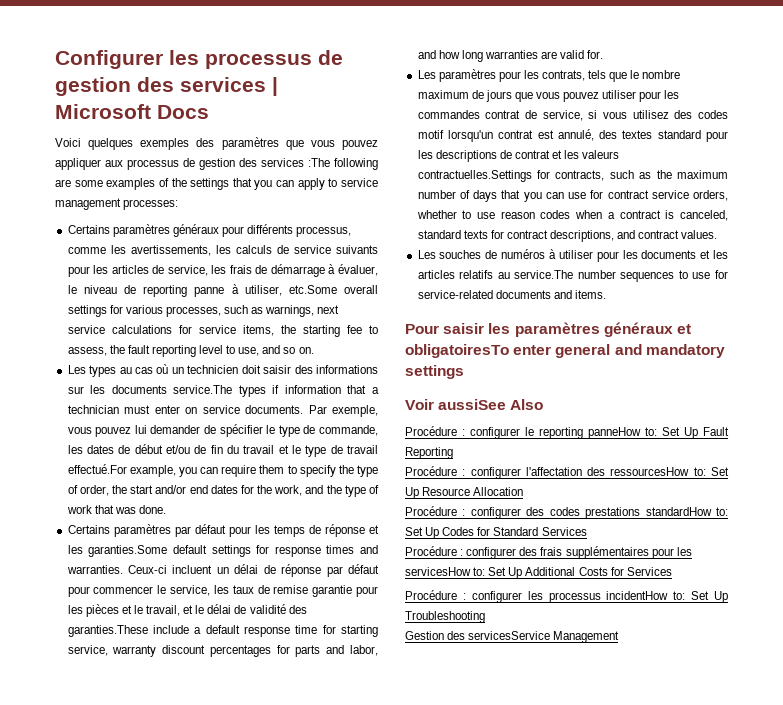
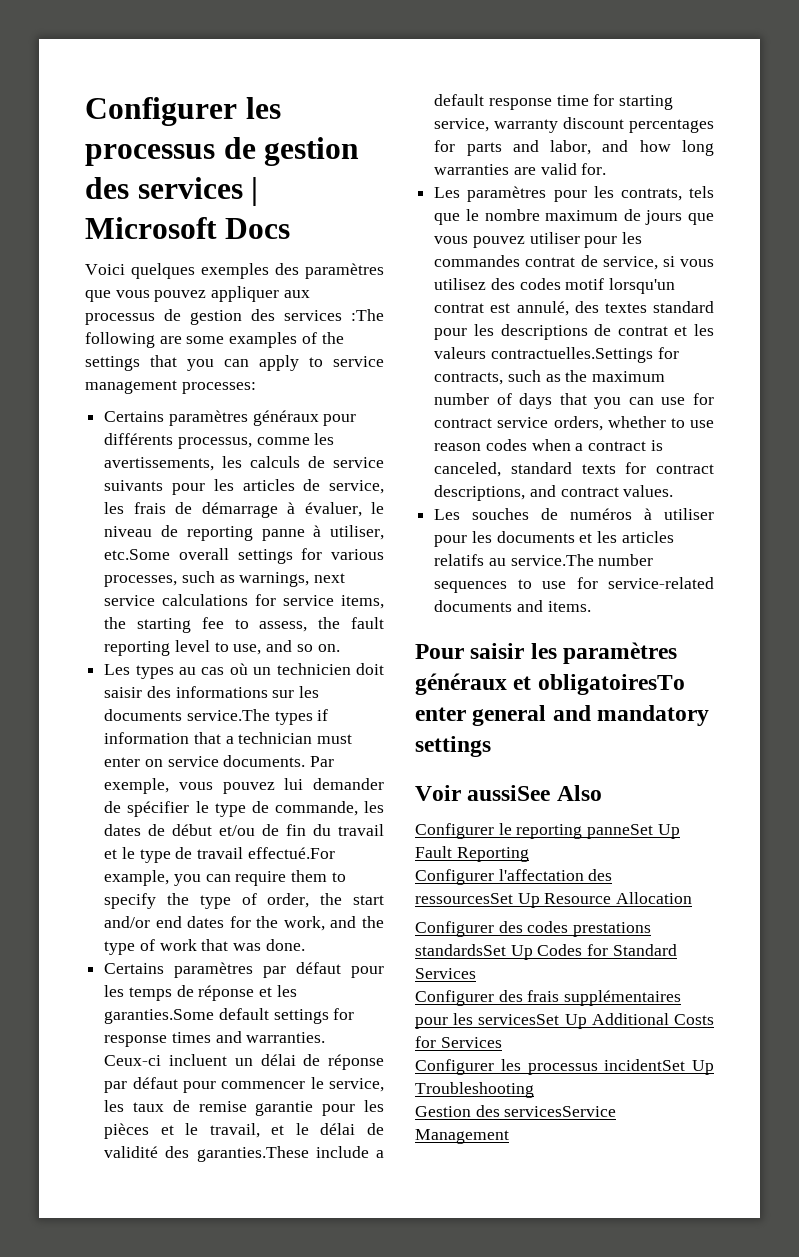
[405,426,729,439] [405,447,453,459] [405,466,729,479] [405,487,524,499] [405,506,728,519] [405,527,423,536] Procédure : configurer le reporting panneHow to: Set Up Fault Reporting // Procédure : configurer l'affectation des ressourcesHow to: Set Up Resource Allocation // Procédure : configurer des codes prestations standardHow to: Set -> [415,823,680,839] [415,846,529,862] [415,869,613,885] [415,892,693,908] [415,921,652,937] [415,944,506,956] Configurer le reporting panneSet Up Fault Reporting // Configurer l'affectation des ressourcesSet Up Resource Allocation // Configurer des codes prestations standardsSet
[405,546,517,559] Procédure : configurer -> [415,990,494,1006] Configurer
[405,567,507,576] servicesHow to: Set -> [478,1014,560,1025] servicesSet
[405,590,710,603] Procédure : configurer les processus incidentHow to: Set -> [415,1059,686,1075] Configurer les processus incidentSet

